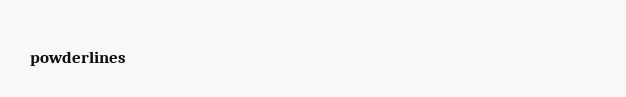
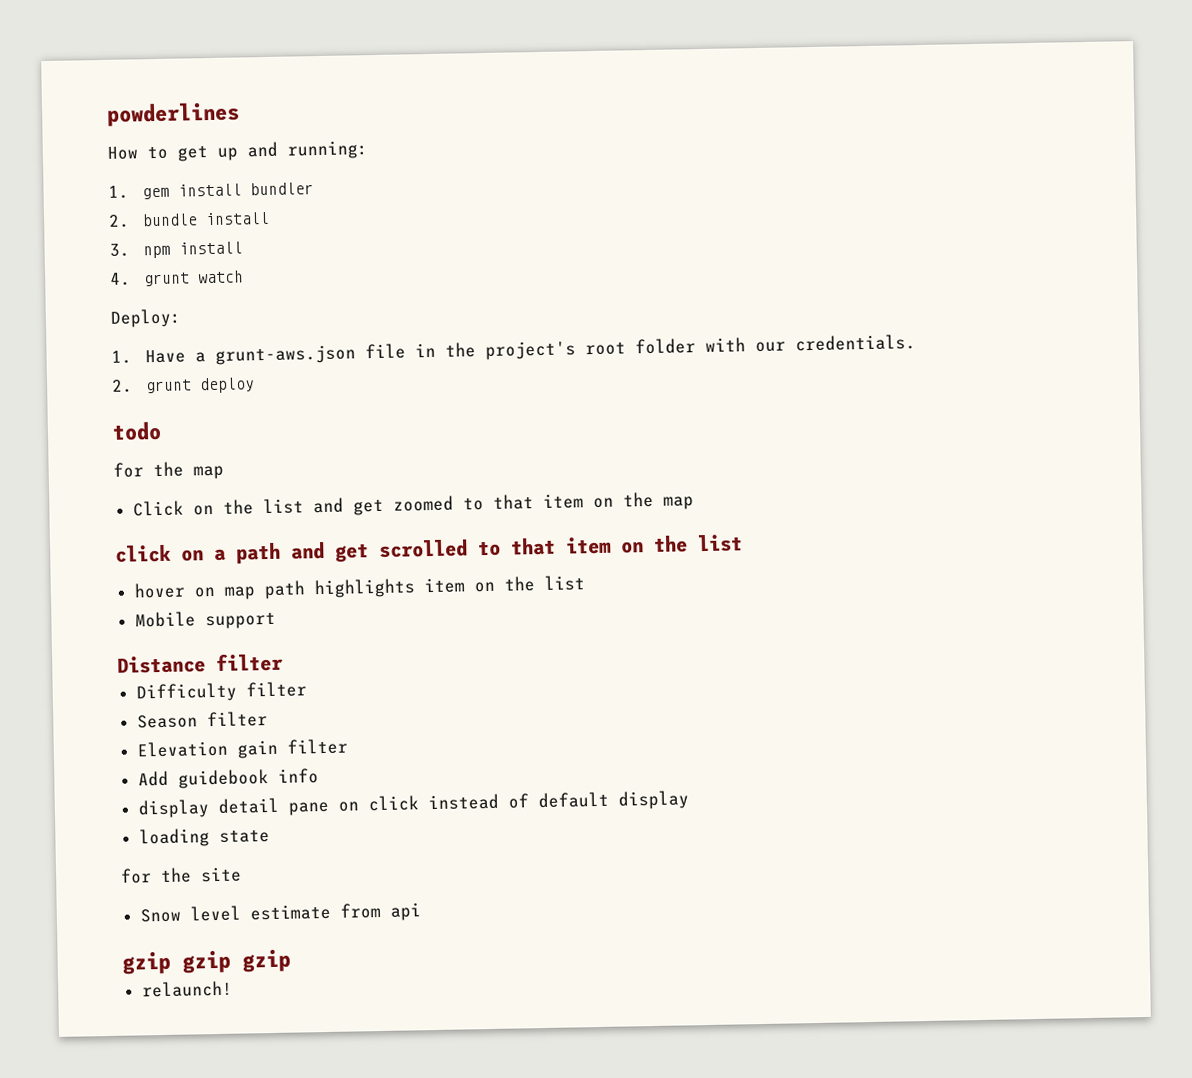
(126, 58) none -> [107,140,368,162] [108,182,314,200] [108,211,270,228] [109,241,243,259] [110,270,244,287] [110,308,182,328] [111,334,916,365] [112,377,255,394] [112,420,162,441] [113,461,224,480] [132,491,694,517] [115,534,743,564] [133,575,585,600] [134,611,276,630] [117,652,284,674] [135,681,307,703] [136,711,268,729] [136,738,348,759] [137,768,319,789] [137,790,689,819] [138,828,270,848] [120,866,242,884] [139,902,421,923] [122,948,291,975] [141,980,233,998] // How to get up and running: // 1. gem install bundler // 2. bundle install // 3. npm install // 4. grunt watch // Deploy: // 1. Have a grunt-aws.json file in the project's root folder with our credentials. // 2. grunt deploy // todo // for the map // Click on the list and get zoomed to that item on the map // click on a path and get scrolled to that item on the list // hover on map path highlights item on the list // Mobile support // Distance filter // Difficulty filter // Season filter // Elevation gain filter // Add guidebook info // display detail pane on click instead of default display // loading state // for the site // Snow level estimate from api // gzip gzip gzip // relaunch!

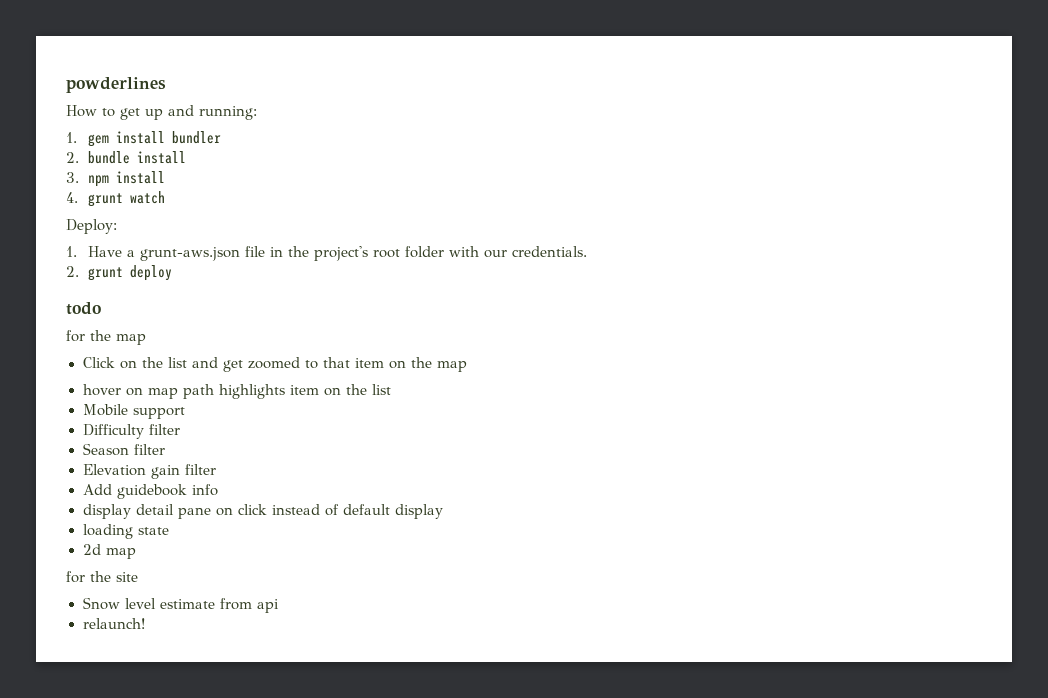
[115,534,743,564] // click on a path and get scrolled to that item on the list -> (467, 366) none
[117,652,284,674] // Distance filter -> (185, 413) none
(270, 836) none -> [82,544,136,559] // 2d map
[122,948,291,975] // gzip gzip gzip -> (279, 606) none

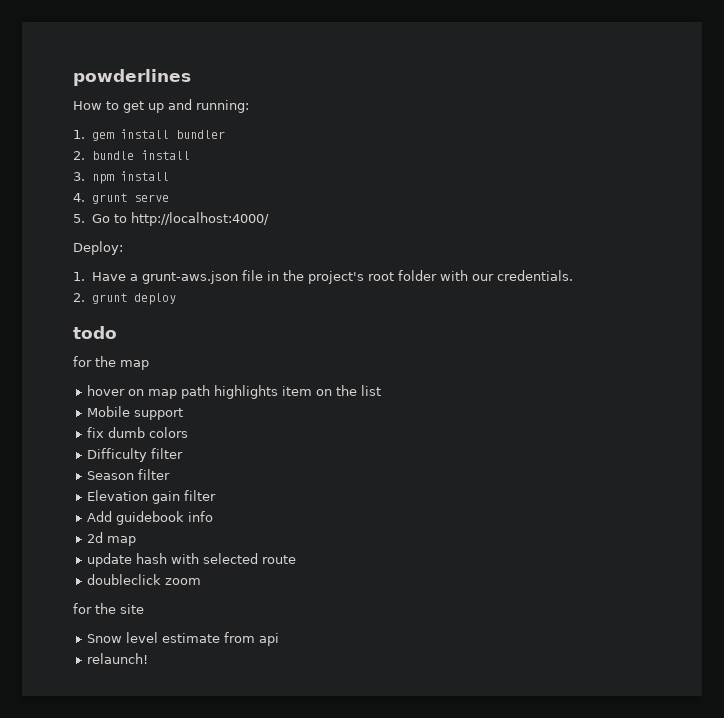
[129,191,165,204] watch -> [133,194,169,202] [73,212,269,226] serve // 5. Go to http://localhost:4000/
[82,357,467,372] // Click on the list and get zoomed to that item on the map -> (149, 365) none
(185, 413) none -> [87,427,189,438] // fix dumb colors
[82,504,443,519] [82,524,169,539] [82,544,136,559] display detail pane on click instead of default display // loading state // 2d map -> [87,532,137,546] [87,553,297,567] [87,574,202,585] 2d map // update hash with selected route // doubleclick zoom

